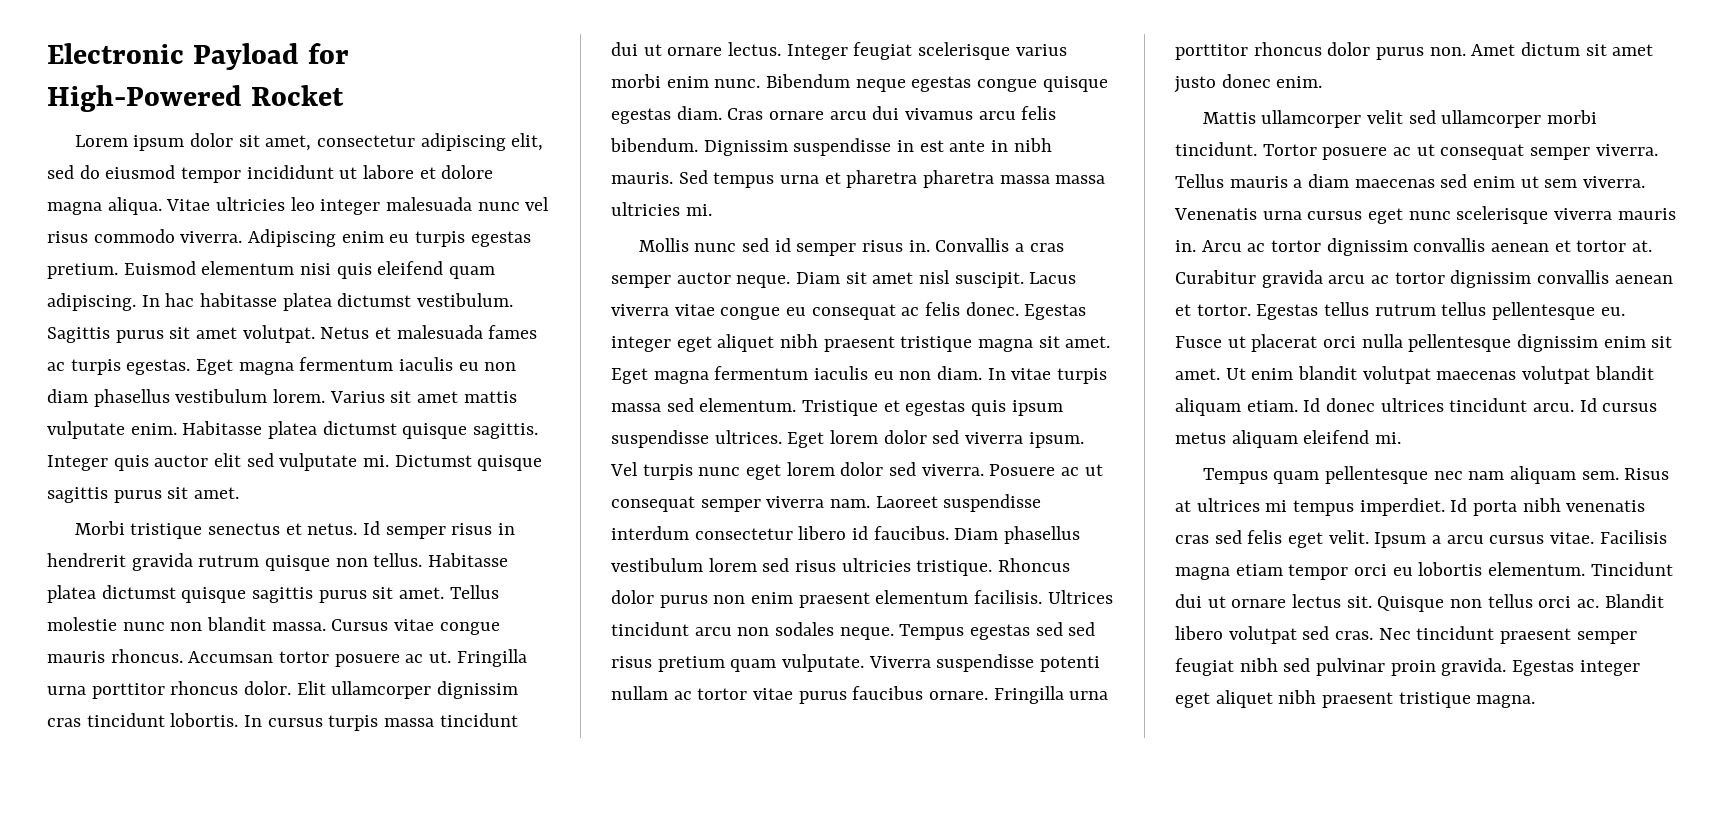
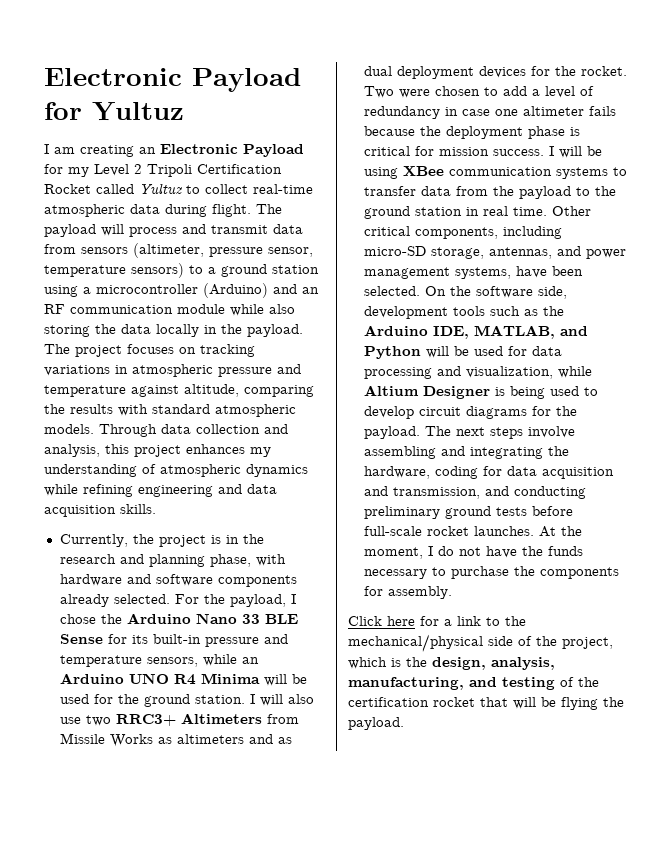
[47,43,349,70] [47,85,344,112] [74,133,544,151] [47,165,494,183] [47,197,550,215] [47,229,531,247] [47,261,496,279] [47,293,514,311] [47,325,538,343] [47,357,517,375] [47,389,517,407] [47,421,539,439] [47,453,543,471] [47,487,240,503] [74,521,516,539] [47,553,509,571] [47,585,499,603] [47,617,500,635] [47,649,527,667] [47,681,519,699] [47,713,518,731] [611,42,1067,60] [611,74,1108,92] [611,106,1057,124] [610,138,1052,156] [611,170,1106,188] [611,202,712,216] [638,238,1064,256] [611,270,1077,288] [611,302,1087,320] [611,334,1111,352] [611,366,1108,384] [611,398,1063,416] [611,430,1084,448] [610,462,1103,480] [611,494,1042,512] [611,526,1081,544] [611,558,1071,576] [611,590,1113,608] [611,622,1096,640] [611,654,1101,672] [611,686,1109,704] [1175,42,1654,60] [1174,74,1323,93] [1202,110,1598,128] [1175,142,1658,160] [1175,174,1646,188] [1174,206,1676,224] [1175,238,1653,256] [1175,270,1673,288] [1175,302,1625,320] [1175,334,1673,352] [1175,366,1654,384] [1175,398,1658,416] [1175,430,1402,448] [1202,466,1670,484] [1175,498,1646,516] [1175,530,1667,548] [1175,562,1673,580] [1175,594,1664,612] [1175,626,1637,644] [1175,658,1640,676] [1175,690,1536,708] Electronic Payload for High-Powered Rocket // Lorem ipsum dolor sit amet, consectetur adipiscing elit, sed do eiusmod tempor incididunt ut labore et dolore magna aliqua. Vitae ultricies leo integer malesuada nunc vel risus commodo viverra. Adipiscing enim eu turpis egestas pretium. Euismod elementum nisi quis eleifend quam adipiscing. In hac habitasse platea dictumst vestibulum. Sagittis purus sit amet volutpat. Netus et malesuada fames ac turpis egestas. Eget magna fermentum iaculis eu non diam phasellus vestibulum lorem. Varius sit amet mattis vulputate enim. Habitasse platea dictumst quisque sagittis. Integer quis auctor elit sed vulputate mi. Dictumst quisque sagittis purus sit amet. // Morbi tristique senectus et netus. Id semper risus in hendrerit gravida rutrum quisque non tellus. Habitasse platea dictumst quisque sagittis purus sit amet. Tellus molestie nunc non blandit massa. Cursus vitae congue mauris rhoncus. Accumsan tortor posuere ac ut. Fringilla urna porttitor rhoncus dolor. Elit ullamcorper dignissim cras tincidunt lobortis. In cursus turpis massa tincidunt dui ut ornare lectus. Integer feugiat scelerisque varius morbi enim nunc. Bibendum neque egestas congue quisque egestas diam. Cras ornare arcu dui vivamus arcu felis bibendum. Dignissim suspendisse in est ante in nibh mauris. Sed tempus urna et pharetra pharetra massa massa ultricies mi. // Mollis nunc sed id semper risus in. Convallis a cras semper auctor neque. Diam sit amet nisl suscipit. Lacus viverra vitae congue eu consequat ac felis donec. Egestas integer eget aliquet nibh praesent tristique magna sit amet. Eget magna fermentum iaculis eu non diam. In vitae turpis massa sed elementum. Tristique et egestas quis ipsum suspendisse ultrices. Eget lorem dolor sed viverra ipsum. Vel turpis nunc eget lorem dolor sed viverra. Posuere ac ut consequat semper viverra nam. Laoreet suspendisse interdum consectetur libero id faucibus. Diam phasellus vestibulum lorem sed risus ultricies tristique. Rhoncus dolor purus non enim praesent elementum facilisis. Ultrices tincidunt arcu non sodales neque. Tempus egestas sed sed risus pretium quam vulputate. Viverra suspendisse potenti nullam ac tortor vitae purus faucibus ornare. Fringilla urna porttitor rhoncus dolor purus non. Amet dictum sit amet justo donec enim. // Mattis ullamcorper velit sed ullamcorper morbi tincidunt. Tortor posuere ac ut consequat semper viverra. Tellus mauris a diam maecenas sed enim ut sem viverra. Venenatis urna cursus eget nunc scelerisque viverra mauris in. Arcu ac tortor dignissim convallis aenean et tortor at. Curabitur gravida arcu ac tortor dignissim convallis aenean et tortor. Egestas tellus rutrum tellus pellentesque eu. Fusce ut placerat orci nulla pellentesque dignissim enim sit amet. Ut enim blandit volutpat maecenas volutpat blandit aliquam etiam. Id donec ultrices tincidunt arcu. Id cursus metus aliquam eleifend mi. // Tempus quam pellentesque nec nam aliquam sem. Risus at ultrices mi tempus imperdiet. Id porta nibh venenatis cras sed felis eget velit. Ipsum a arcu cursus vitae. Facilisis magna etiam tempor orci eu lobortis elementum. Tincidunt dui ut ornare lectus sit. Quisque non tellus orci ac. Blandit libero volutpat sed cras. Nec tincidunt praesent semper feugiat nibh sed pulvinar proin gravida. Egestas integer eget aliquet nibh praesent tristique magna. -> [44,68,301,92] [44,102,184,121] [44,144,304,157] [44,164,282,177] [44,183,313,194] [44,204,282,217] [44,224,303,237] [44,243,313,258] [44,263,319,278] [44,283,319,298] [44,304,295,316] [44,324,303,337] [44,344,255,357] [44,364,301,377] [44,384,314,397] [44,404,296,417] [44,424,288,437] [44,444,271,457] [44,464,308,477] [44,484,277,497] [44,504,156,517] [59,534,264,547] [59,554,286,567] [59,574,297,587] [59,594,296,607] [59,613,298,624] [59,634,288,647] [59,654,259,667] [59,673,307,686] [59,694,314,707] [59,713,299,726] [59,733,292,747] [363,66,627,79] [363,86,594,98] [363,106,616,119] [363,126,580,139] [363,146,602,158] [363,166,627,179] [363,186,616,199] [363,206,591,219] [363,226,562,239] [363,246,626,259] [363,266,583,279] [363,286,567,299] [363,306,564,319] [363,325,588,339] [363,346,562,359] [363,366,592,379] [363,385,598,399] [363,406,577,419] [363,426,575,439] [363,446,569,459] [363,466,614,479] [363,486,586,499] [363,506,573,519] [363,526,582,537] [363,546,583,559] [363,566,619,579] [363,586,452,599] [348,616,526,626] [348,634,613,652] [348,657,555,670] [348,677,599,690] [348,697,624,710] [348,717,404,730] Electronic Payload for Yultuz // I am creating an Electronic Payload for my Level 2 Tripoli Certification Rocket called Yultuz to collect real-time atmospheric data during flight. The payload will process and transmit data from sensors (altimeter, pressure sensor, temperature sensors) to a ground station using a microcontroller (Arduino) and an RF communication module while also storing the data locally in the payload. The project focuses on tracking variations in atmospheric pressure and temperature against altitude, comparing the results with standard atmospheric models. Through data collection and analysis, this project enhances my understanding of atmospheric dynamics while refining engineering and data acquisition skills. // Currently, the project is in the research and planning phase, with hardware and software components already selected. For the payload, I chose the Arduino Nano 33 BLE Sense for its built-in pressure and temperature sensors, while an Arduino UNO R4 Minima will be used for the ground station. I will also use two RRC3+ Altimeters from Missile Works as altimeters and as dual deployment devices for the rocket. Two were chosen to add a level of redundancy in case one altimeter fails because the deployment phase is critical for mission success. I will be using XBee communication systems to transfer data from the payload to the ground station in real time. Other critical components, including micro-SD storage, antennas, and power management systems, have been selected. On the software side, development tools such as the Arduino IDE, MATLAB, and Python will be used for data processing and visualization, while Altium Designer is being used to develop circuit diagrams for the payload. The next steps involve assembling and integrating the hardware, coding for data acquisition and transmission, and conducting preliminary ground tests before full-scale rocket launches. At the moment, I do not have the funds necessary to purchase the components for assembly. // Click here for a link to the mechanical/physical side of the project, which is the design, analysis, manufacturing, and testing of the certification rocket that will be flying the payload.

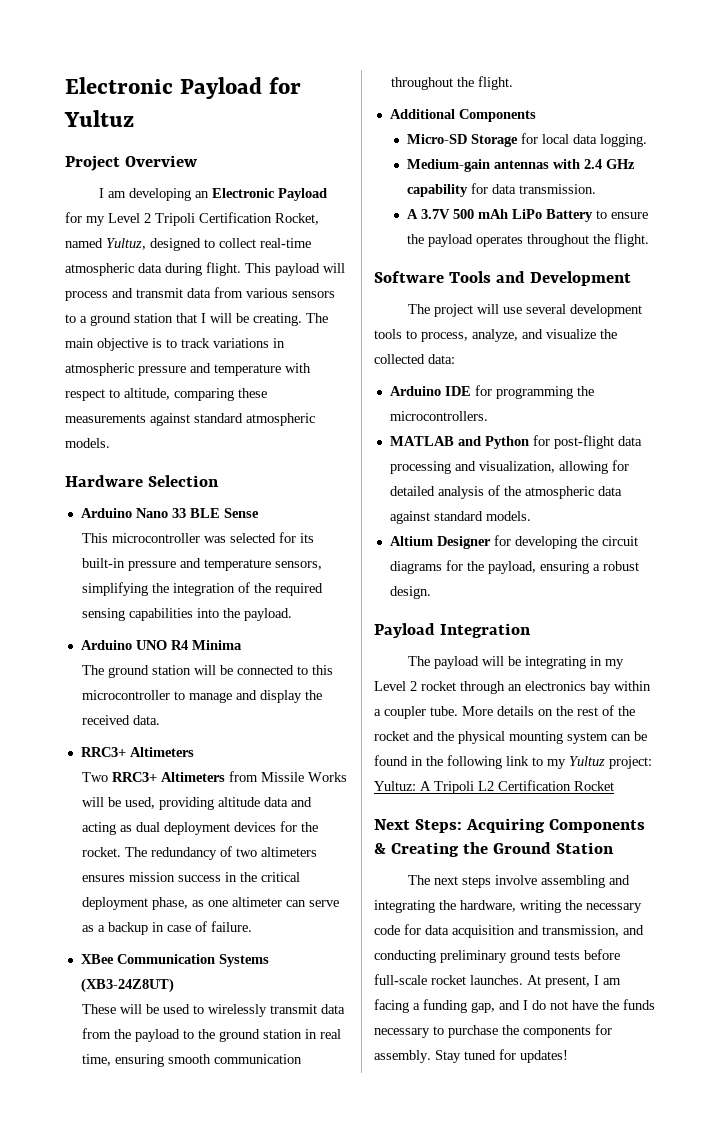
[44,144,134,157] // I am creating -> [65,155,197,171] [99,188,192,201] // Project Overview // I am developing
[44,183,182,194] Rocket called Yultuz -> [275,213,319,225] [65,238,201,251] Rocket, named Yultuz, designed
[256,204,282,214] The -> [245,263,271,273] This
[81,243,313,258] [44,263,319,278] [44,283,319,298] [44,304,295,316] [44,324,303,337] [44,344,255,357] sensors (altimeter, pressure sensor, temperature sensors) to a ground station using a microcontroller (Arduino) and an RF communication module while also storing the data locally in the payload. The project focuses on tracking -> [246,288,335,298] [65,313,328,326] [65,338,210,351] various sensors to a ground station that I will be creating. The main objective is to track
[131,384,314,397] [44,404,296,417] [44,424,288,437] [44,444,271,457] [44,464,308,477] [44,484,277,497] [44,504,156,517] [59,534,264,547] [59,554,286,567] [59,574,297,587] [59,594,296,607] [59,614,122,624] against altitude, comparing the results with standard atmospheric models. Through data collection and analysis, this project enhances my understanding of atmospheric dynamics while refining engineering and data acquisition skills. // Currently, the project is in the research and planning phase, with hardware and software components already selected. For the payload, I chose the -> [285,363,311,373] [65,388,267,401] [65,413,315,426] [65,438,110,448] [65,475,219,487] with respect to altitude, comparing these measurements against standard atmospheric models. // Hardware Selection //
(103, 639) none -> [81,533,276,543] // This microcontroller was selected
[202,654,259,666] [59,673,307,686] [59,694,314,707] [59,715,111,726] while an Arduino UNO R4 Minima will be used for the ground station. I will also use two -> [81,582,323,596] [81,608,292,621] [80,640,242,650] [81,665,333,678] [81,690,322,703] [81,715,160,725] [80,747,194,757] [81,772,108,782] simplifying the integration of the required sensing capabilities into the payload. // Arduino UNO R4 Minima // The ground station will be connected to this microcontroller to manage and display the received data. // RRC3+ Altimeters // Two
[157,734,273,744] as altimeters and -> [81,797,312,810] [81,822,116,835] will be used, providing altitude data and acting
[363,86,594,98] [363,106,616,119] [363,126,580,139] [363,146,602,158] [363,166,627,179] [363,186,416,196] Two were chosen to add a level of redundancy in case one altimeter fails because the deployment phase is critical for mission success. I will be using XBee communication systems to transfer -> [124,846,317,860] [81,872,300,882] [81,897,339,910] [81,921,252,935] [80,954,269,967] [80,978,174,993] [81,1004,317,1017] The redundancy of two altimeters ensures mission success in the critical deployment phase, as one altimeter can serve as a backup in case of failure. // XBee Communication Systems (XB3-24Z8UT) // These will be used to wirelessly transmit
[512,206,591,216] [363,226,562,239] [363,246,626,259] [363,266,583,279] [363,286,567,299] [363,306,564,319] [363,325,588,339] [363,346,562,359] [363,366,592,379] [363,385,598,399] [363,406,577,419] [363,426,420,439] time. Other critical components, including micro-SD storage, antennas, and power management systems, have been selected. On the software side, development tools such as the Arduino IDE, MATLAB, and Python will be used for data processing and visualization, while Altium Designer is being used to develop circuit diagrams for the payload. -> [81,1054,302,1067] [390,76,513,90] [389,109,536,122] [406,133,647,147] [406,159,635,172] [406,183,596,197] [406,209,648,222] [406,233,649,247] [374,271,631,286] [408,304,643,317] [374,329,617,342] [374,354,455,364] [389,385,594,399] [389,411,488,421] [389,435,642,449] [389,460,629,474] [389,485,622,499] [389,511,531,524] [389,535,638,549] [389,560,639,574] [389,586,431,599] [374,623,531,638] [408,656,625,669] [374,681,651,694] [374,705,635,719] [374,731,647,744] [374,755,652,769] [374,780,614,794] [374,818,645,833] [374,842,614,857] time, ensuring smooth communication throughout the flight. // Additional Components // Micro-SD Storage for local data logging. // Medium-gain antennas with 2.4 GHz capability for data transmission. // A 3.7V 500 mAh LiPo Battery to ensure the payload operates throughout the flight. // Software Tools and Development // The project will use several development tools to process, analyze, and visualize the collected data: // Arduino IDE for programming the microcontrollers. // MATLAB and Python for post-flight data processing and visualization, allowing for detailed analysis of the atmospheric data against standard models. // Altium Designer for developing the circuit diagrams for the payload, ensuring a robust design. // Payload Integration // The payload will be integrating in my Level 2 rocket through an electronics bay within a coupler tube. More details on the rest of the rocket and the physical mounting system can be found in the following link to my Yultuz project: Yultuz: A Tripoli L2 Certification Rocket // Next Steps: Acquiring Components & Creating the Ground Station //
[434,466,478,479] coding -> [520,900,642,913] [374,925,400,935] writing the necessary code
[560,526,582,536] [363,547,423,559] the moment, -> [545,975,621,988] [374,999,520,1013] present, I am facing a funding gap, and
[348,616,526,626] [348,634,613,652] [348,657,555,670] [348,677,599,690] [348,697,624,710] [348,717,404,730] // Click here for a link to the mechanical/physical side of the project, which is the design, analysis, manufacturing, and testing of the certification rocket that will be flying the payload. -> [435,1049,568,1063] Stay tuned for updates!

